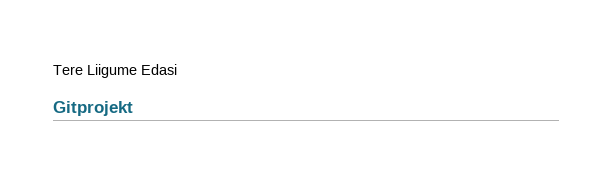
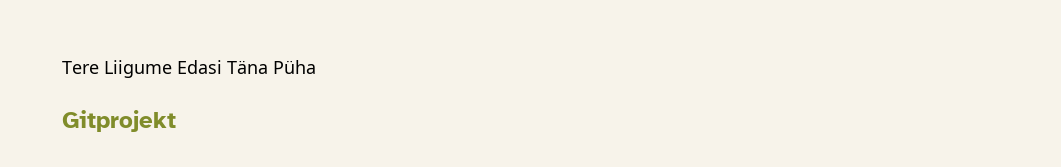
(177, 69) none -> [227,60,316,74] Täna Püha

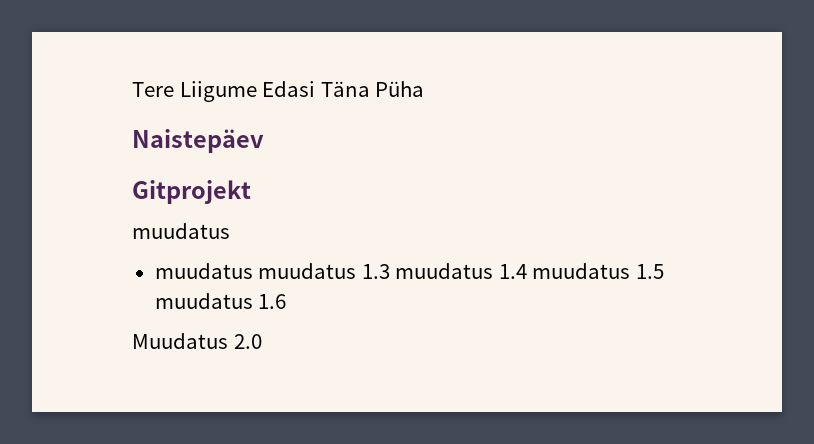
(316, 67) none -> [132,129,264,153] // Naistepäev
(176, 121) none -> [132,223,230,239] [154,263,664,279] [154,293,287,309] [132,333,262,349] // muudatus // muudatus muudatus 1.3 muudatus 1.4 muudatus 1.5 muudatus 1.6 // Muudatus 2.0

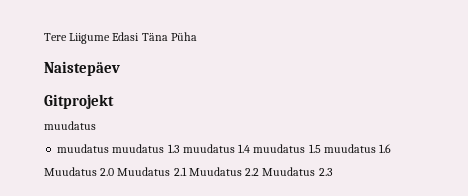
(262, 341) none -> [117,167,333,176] Muudatus 2.1 Muudatus 2.2 Muudatus 2.3

